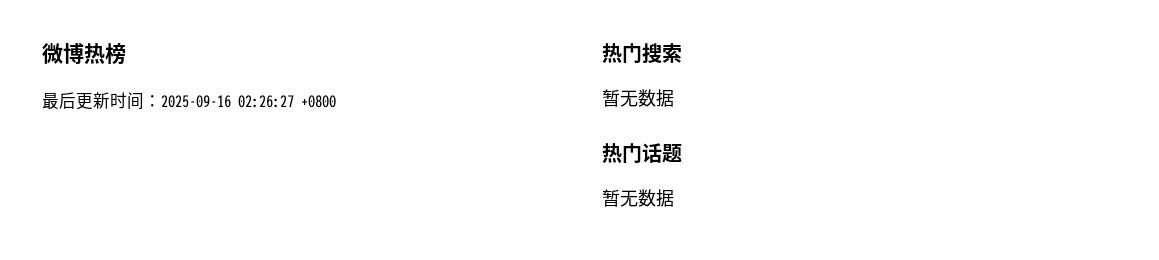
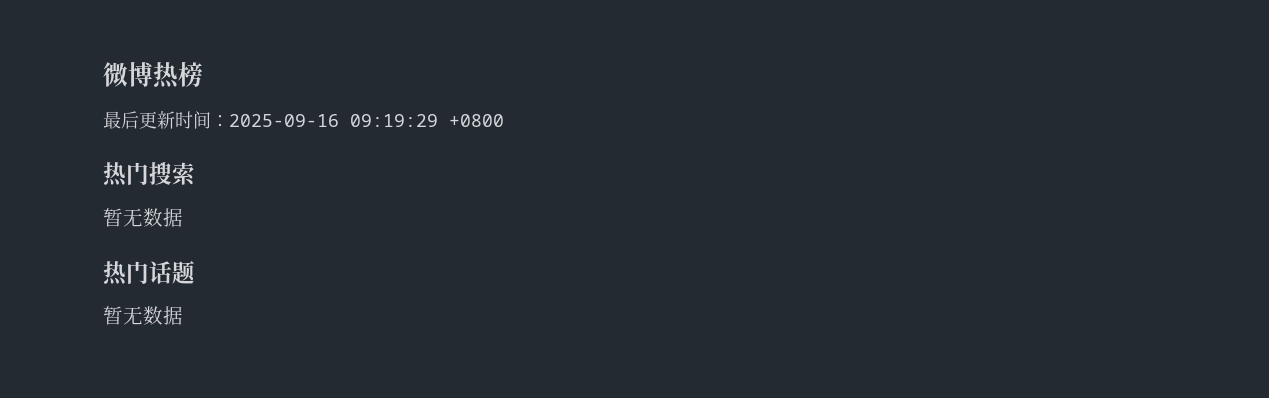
[238,95,294,108] 02:26:27 -> [350,114,438,127] 09:19:29

